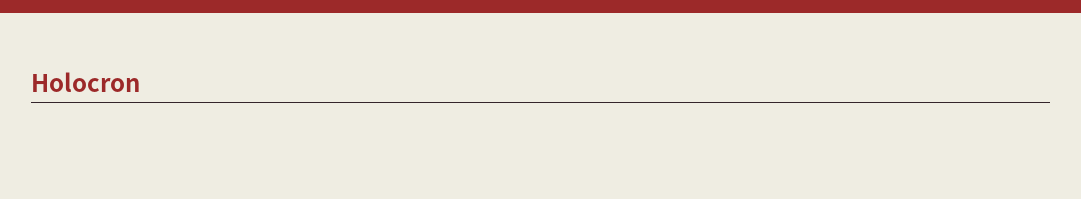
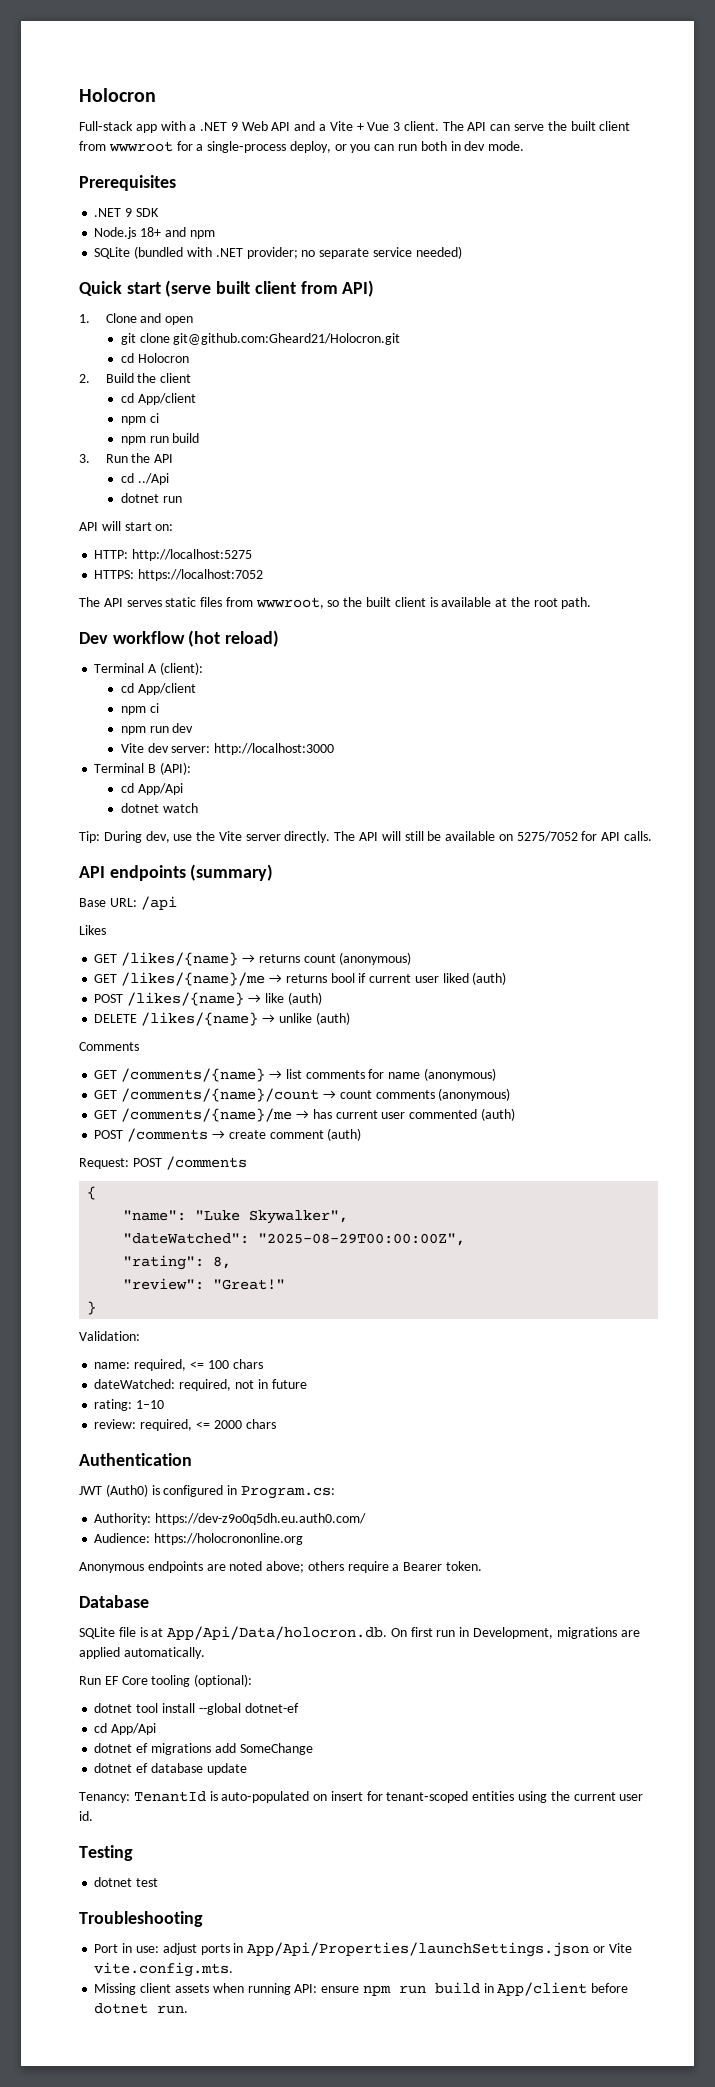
[31,72,140,92] Holocron -> [79,88,156,102] [79,121,631,133] [79,141,525,153] [79,175,176,191] [94,208,159,217] [94,227,215,239] [94,246,462,259] [79,280,375,297] [79,313,194,325] [120,333,401,345] [120,353,189,363] [79,373,192,383] [120,393,196,405] [120,413,159,425] [120,433,200,445] [79,453,174,463] [120,473,169,485] [120,493,182,503] [79,521,174,531] [94,549,253,561] [94,569,264,581] [79,597,592,609] [79,630,280,647] [94,662,203,675] [120,683,196,695] [120,703,159,715] [120,723,194,735] [120,743,335,755] [94,762,191,775] [120,783,183,795] [120,803,198,813] [79,831,653,843] [79,864,274,881] [79,896,177,910] [79,925,106,935] [94,952,412,966] [94,972,507,986] [94,992,322,1006] [94,1012,350,1026] [79,1042,139,1051] [94,1068,496,1082] [94,1088,511,1102] [94,1108,515,1122] [94,1128,362,1142] [79,1156,247,1170] [87,1186,97,1200] [123,1210,349,1224] [123,1233,466,1246] [123,1255,232,1270] [123,1278,286,1290] [87,1301,97,1315] [79,1331,140,1341] [94,1359,263,1371] [94,1379,307,1391] [94,1399,165,1411] [94,1419,276,1431] [79,1453,192,1466] [79,1484,335,1499] [94,1513,367,1525] [94,1533,304,1545] [79,1561,483,1573] [79,1595,149,1608] [79,1626,640,1640] [79,1647,205,1659] [79,1674,253,1687] [94,1703,299,1715] [94,1723,157,1735] [94,1743,313,1755] [94,1763,247,1775] [79,1791,644,1803] [79,1811,93,1821] [79,1845,133,1861] [94,1877,159,1887] [79,1911,203,1927] [94,1942,632,1957] [94,1962,234,1977] [94,1982,629,1996] [94,2003,189,2014] Holocron // Full‑stack app with a .NET 9 Web API and a Vite + Vue 3 client. The API can serve the built client from wwwroot for a single‑process deploy, or you can run both in dev mode. // Prerequisites // .NET 9 SDK // Node.js 18+ and npm // SQLite (bundled with .NET provider; no separate service needed) // Quick start (serve built client from API) // 1. Clone and open // git clone git@github.com:Gheard21/Holocron.git // cd Holocron // 2. Build the client // cd App/client // npm ci // npm run build // 3. Run the API // cd ../Api // dotnet run // API will start on: // HTTP: http://localhost:5275 // HTTPS: https://localhost:7052 // The API serves static files from wwwroot, so the built client is available at the root path. // Dev workflow (hot reload) // Terminal A (client): // cd App/client // npm ci // npm run dev // Vite dev server: http://localhost:3000 // Terminal B (API): // cd App/Api // dotnet watch // Tip: During dev, use the Vite server directly. The API will still be available on 5275/7052 for API calls. // API endpoints (summary) // Base URL: /api // Likes // GET /likes/{name} → returns count (anonymous) // GET /likes/{name}/me → returns bool if current user liked (auth) // POST /likes/{name} → like (auth) // DELETE /likes/{name} → unlike (auth) // Comments // GET /comments/{name} → list comments for name (anonymous) // GET /comments/{name}/count → count comments (anonymous) // GET /comments/{name}/me → has current user commented (auth) // POST /comments → create comment (auth) // Request: POST /comments // { // "name": "Luke Skywalker", // "dateWatched": "2025-08-29T00:00:00Z", // "rating": 8, // "review": "Great!" // } // Validation: // name: required, <= 100 chars // dateWatched: required, not in future // rating: 1–10 // review: required, <= 2000 chars // Authentication // JWT (Auth0) is configured in Program.cs: // Authority: https://dev-z9o0q5dh.eu.auth0.com/ // Audience: https://holocrononline.org // Anonymous endpoints are noted above; others require a Bearer token. // Database // SQLite file is at App/Api/Data/holocron.db. On first run in Development, migrations are applied automatically. // Run EF Core tooling (optional): // dotnet tool install --global dotnet-ef // cd App/Api // dotnet ef migrations add SomeChange // dotnet ef database update // Tenancy: TenantId is auto‑populated on insert for tenant‑scoped entities using the current user id. // Testing // dotnet test // Troubleshooting // Port in use: adjust ports in App/Api/Properties/launchSettings.json or Vite vite.config.mts. // Missing client assets when running API: ensure npm run build in App/client before dotnet run.

